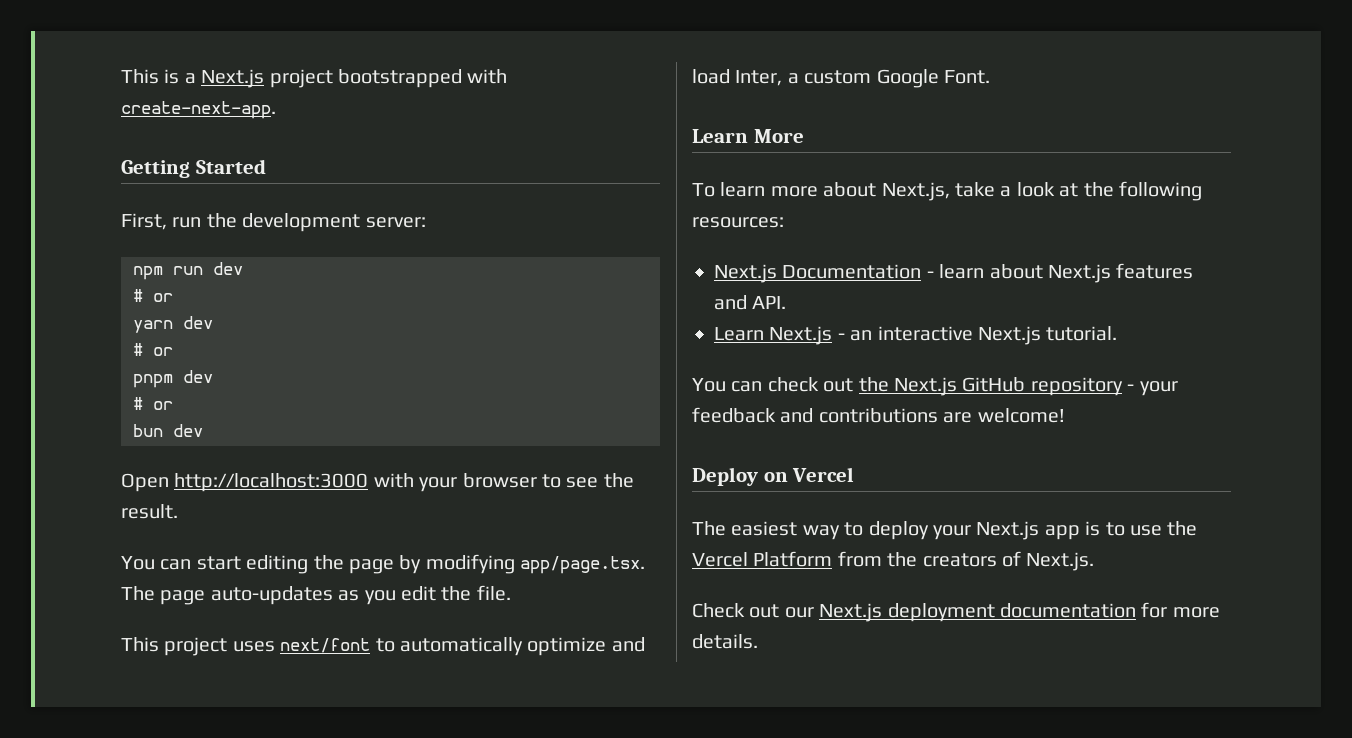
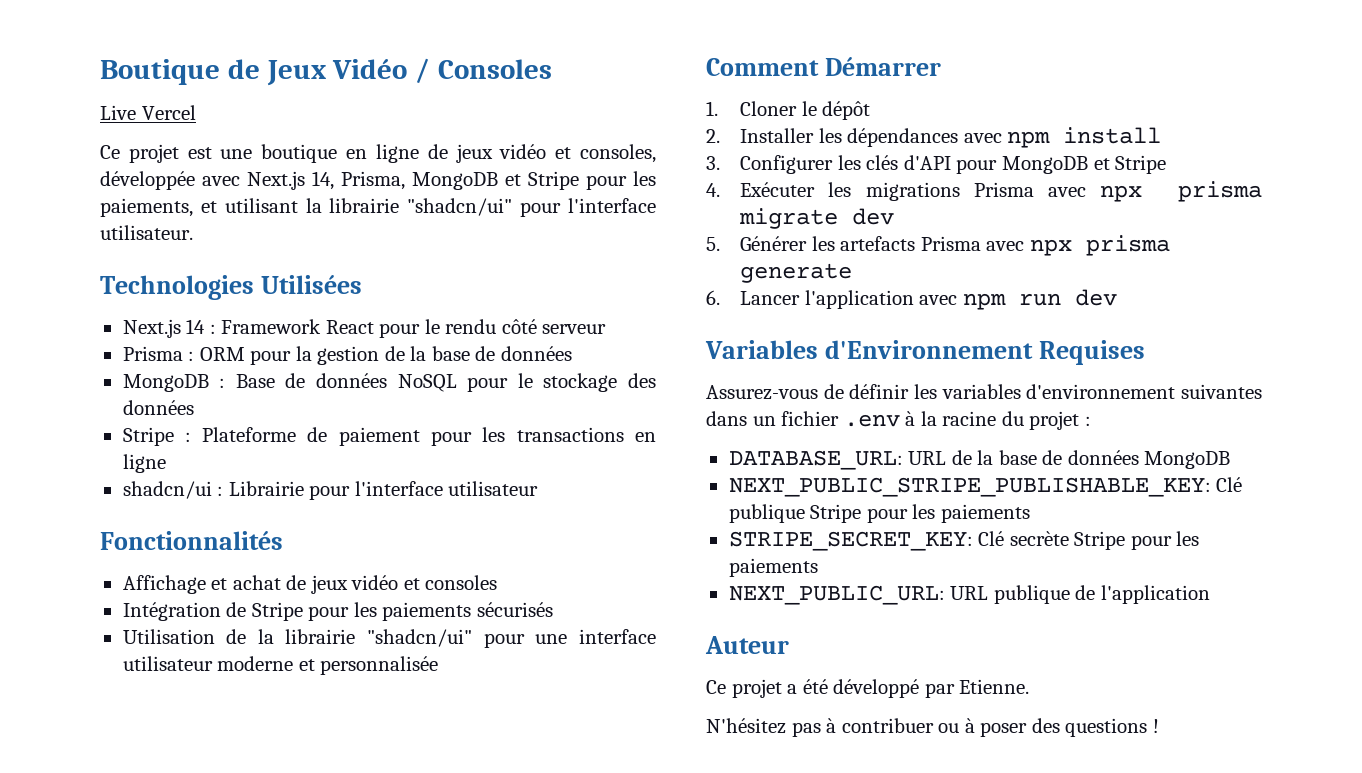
[121,69,508,88] [121,101,276,119] [121,159,266,178] [121,213,426,232] [133,262,243,280] [133,289,173,302] [133,316,213,333] [133,343,173,356] [133,370,213,388] [133,397,173,410] [133,424,203,437] [121,473,634,492] [121,504,178,519] [121,554,646,574] [121,585,511,605] [121,637,645,656] [692,69,990,88] [692,129,804,143] [692,181,1202,201] [692,217,784,228] [714,263,1194,283] [714,295,787,310] [714,326,1118,345] [692,377,1178,396] [692,407,1065,423] [692,467,855,486] [692,521,1198,540] [692,551,1095,571] [692,602,1220,622] [692,634,758,649] This is a Next.js project bootstrapped with create-next-app. // Getting Started // First, run the development server: // npm run dev // # or // yarn dev // # or // pnpm dev // # or // bun dev // Open http://localhost:3000 with your browser to see the result. // You can start editing the page by modifying app/page.tsx. The page auto-updates as you edit the file. // This project uses next/font to automatically optimize and load Inter, a custom Google Font. // Learn More // To learn more about Next.js, take a look at the following resources: // Next.js Documentation - learn about Next.js features and API. // Learn Next.js - an interactive Next.js tutorial. // You can check out the Next.js GitHub repository - your feedback and contributions are welcome! // Deploy on Vercel // The easiest way to deploy your Next.js app is to use the Vercel Platform from the creators of Next.js. // Check out our Next.js deployment documentation for more details. -> [100,58,553,86] [100,105,196,120] [100,144,656,163] [100,171,656,190] [100,198,656,217] [100,225,193,240] [100,275,362,300] [122,319,607,338] [122,346,572,365] [122,373,656,392] [122,400,194,415] [122,427,657,446] [122,454,166,473] [122,481,539,500] [100,531,283,550] [122,575,498,594] [122,602,553,621] [122,629,656,648] [122,656,439,675] [706,57,941,76] [706,101,871,120] [706,127,1162,148] [706,155,1167,174] [706,181,1262,202] [739,208,895,229] [706,235,1170,256] [740,263,853,283] [706,289,1117,310] [705,340,1145,365] [706,384,1262,400] [706,411,1091,430] [728,450,1231,470] [728,477,1243,497] [728,504,1030,523] [728,531,1200,551] [728,558,818,577] [728,585,1210,605] [705,636,789,654] [706,679,1030,698] [706,718,1159,737] Boutique de Jeux Vidéo / Consoles // Live Vercel // Ce projet est une boutique en ligne de jeux vidéo et consoles, développée avec Next.js 14, Prisma, MongoDB et Stripe pour les paiements, et utilisant la librairie "shadcn/ui" pour l'interface utilisateur. // Technologies Utilisées // Next.js 14 : Framework React pour le rendu côté serveur // Prisma : ORM pour la gestion de la base de données // MongoDB : Base de données NoSQL pour le stockage des données // Stripe : Plateforme de paiement pour les transactions en ligne // shadcn/ui : Librairie pour l'interface utilisateur // Fonctionnalités // Affichage et achat de jeux vidéo et consoles // Intégration de Stripe pour les paiements sécurisés // Utilisation de la librairie "shadcn/ui" pour une interface utilisateur moderne et personnalisée // Comment Démarrer // 1. Cloner le dépôt // 2. Installer les dépendances avec npm install // 3. Configurer les clés d'API pour MongoDB et Stripe // 4. Exécuter les migrations Prisma avec npx prisma migrate dev // 5. Générer les artefacts Prisma avec npx prisma generate // 6. Lancer l'application avec npm run dev // Variables d'Environnement Requises // Assurez-vous de définir les variables d'environnement suivantes dans un fichier .env à la racine du projet : // DATABASE_URL: URL de la base de données MongoDB // NEXT_PUBLIC_STRIPE_PUBLISHABLE_KEY: Clé publique Stripe pour les paiements // STRIPE_SECRET_KEY: Clé secrète Stripe pour les paiements // NEXT_PUBLIC_URL: URL publique de l'application // Auteur // Ce projet a été développé par Etienne. // N'hésitez pas à contribuer ou à poser des questions !

